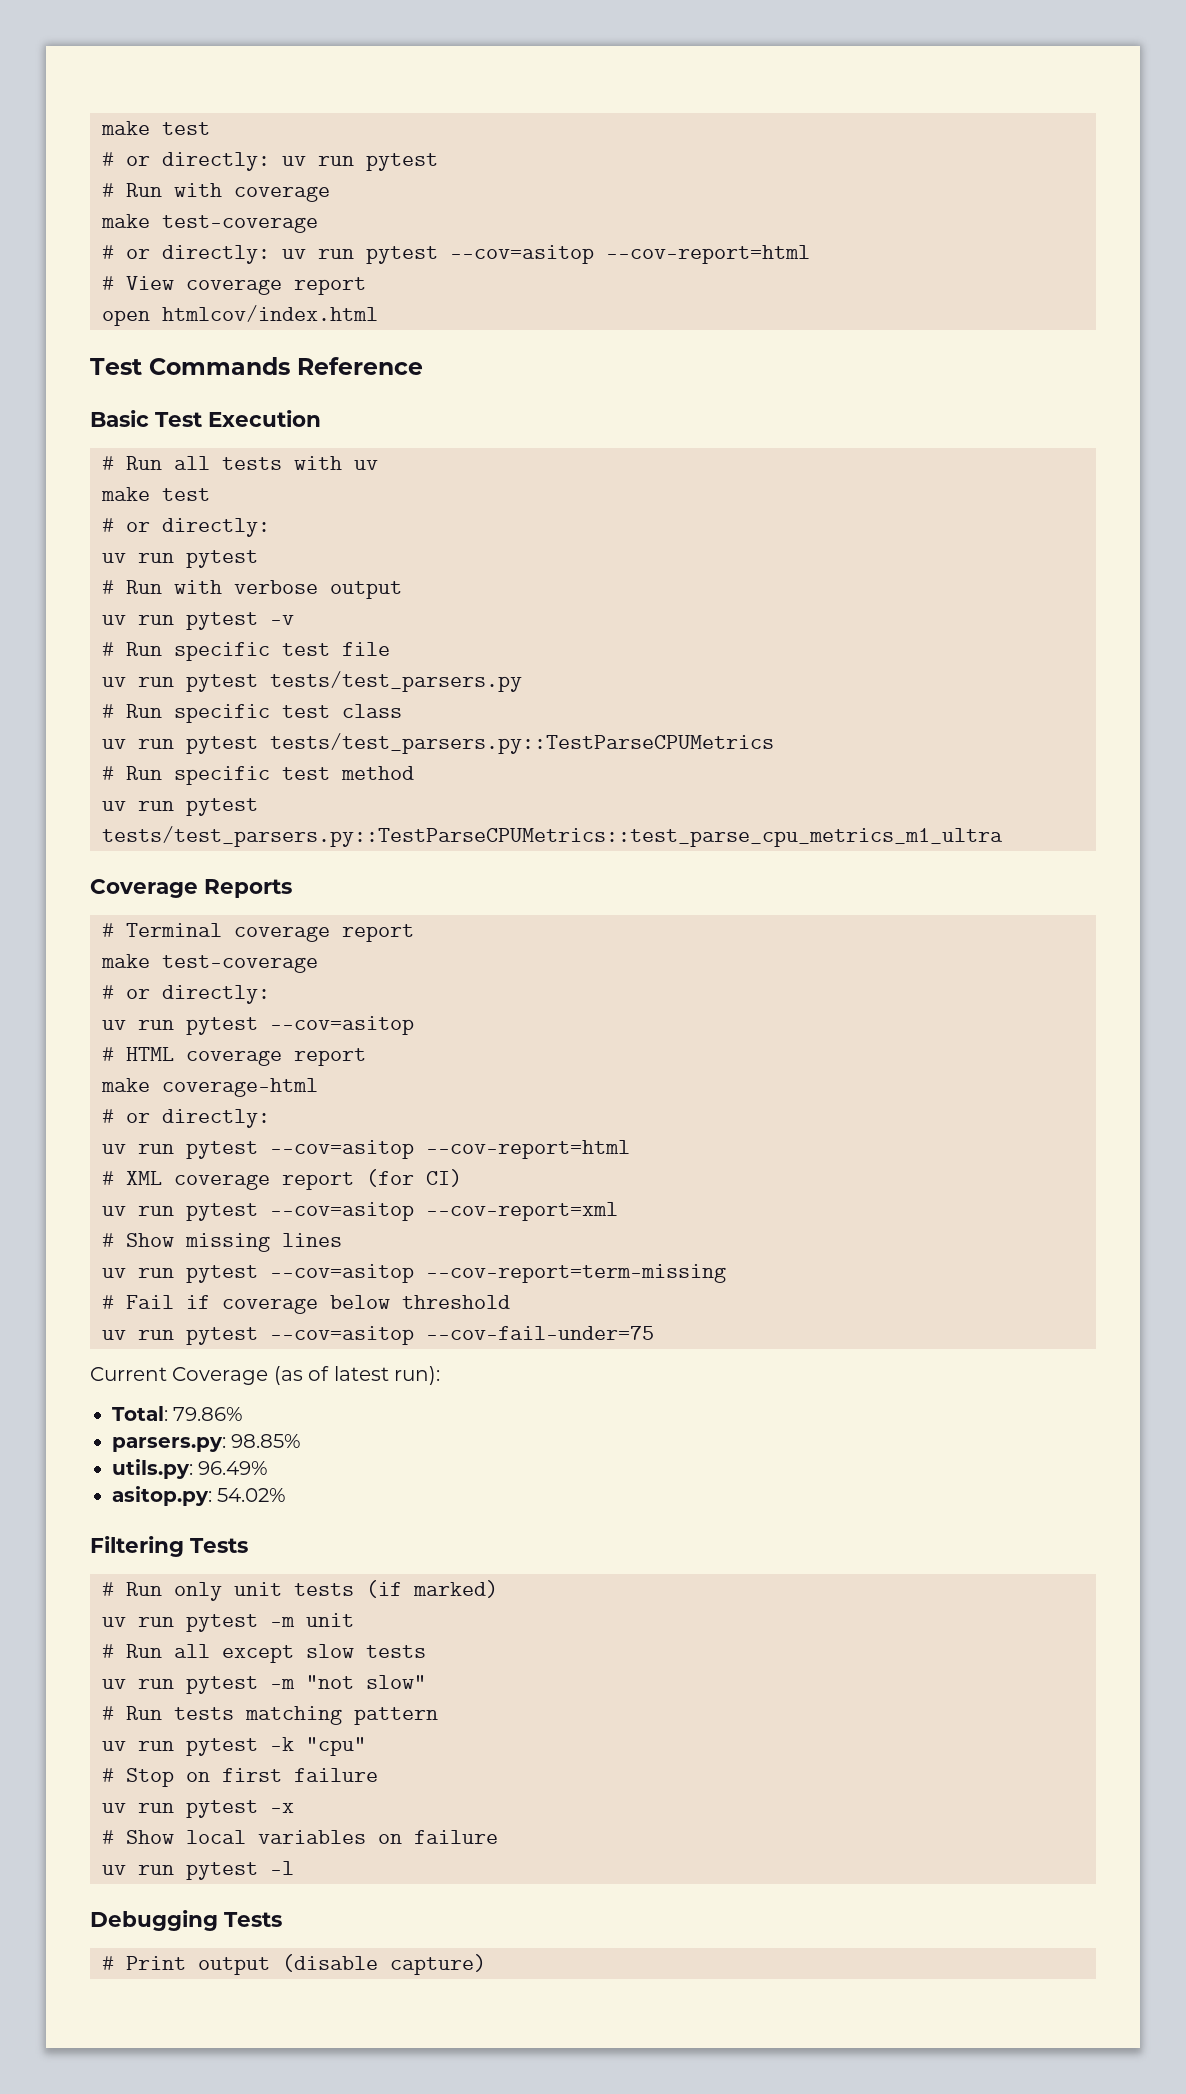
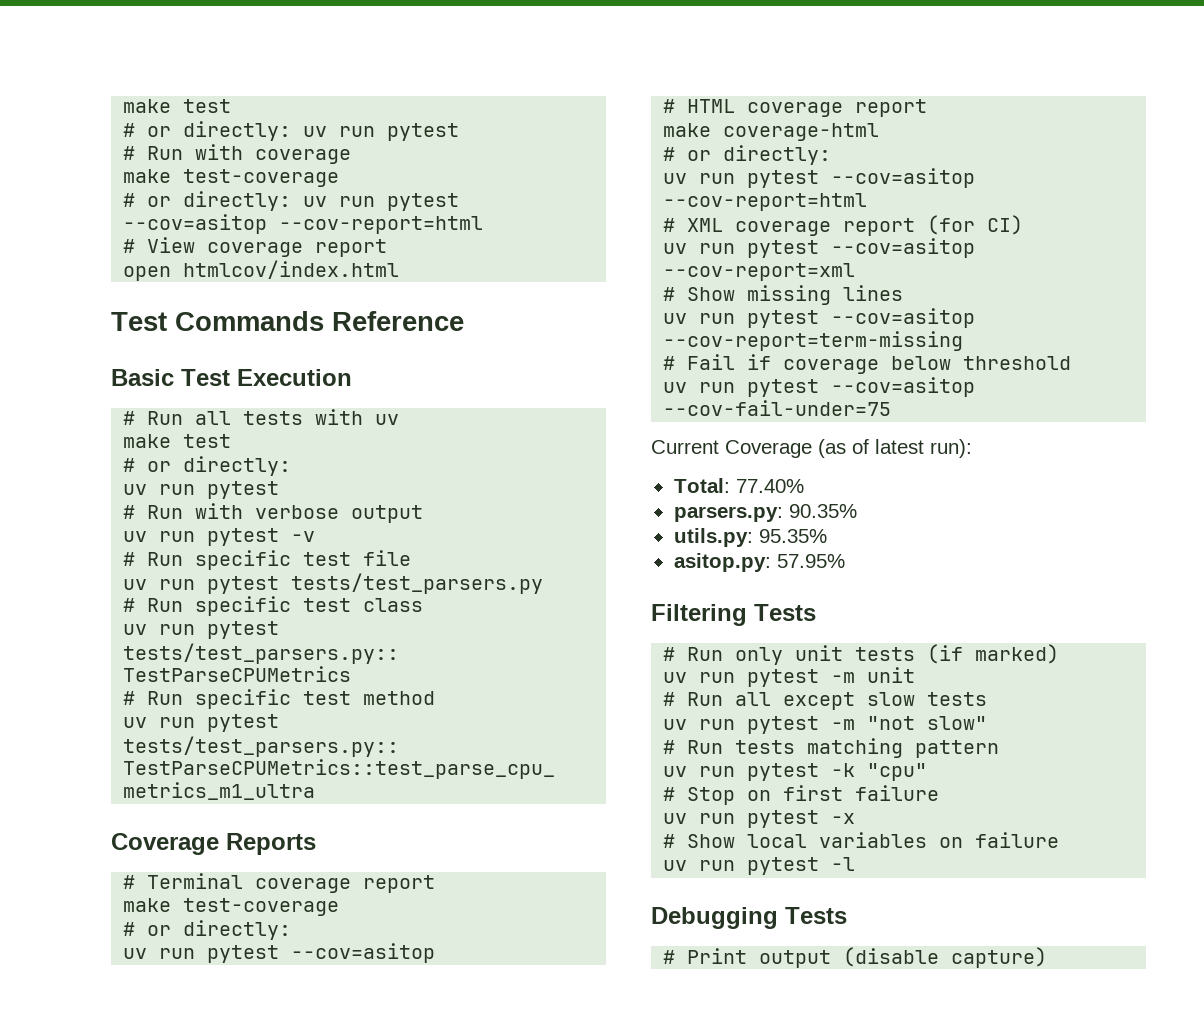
[173,1407,244,1421] 79.86% -> [735,479,804,493] 77.40%
[231,1434,302,1448] 98.85% -> [788,504,857,518] 90.35%
[198,1461,269,1475] 96.49% -> [758,529,827,543] 95.35%
[217,1488,287,1502] 54.02% -> [776,554,845,568] 57.95%

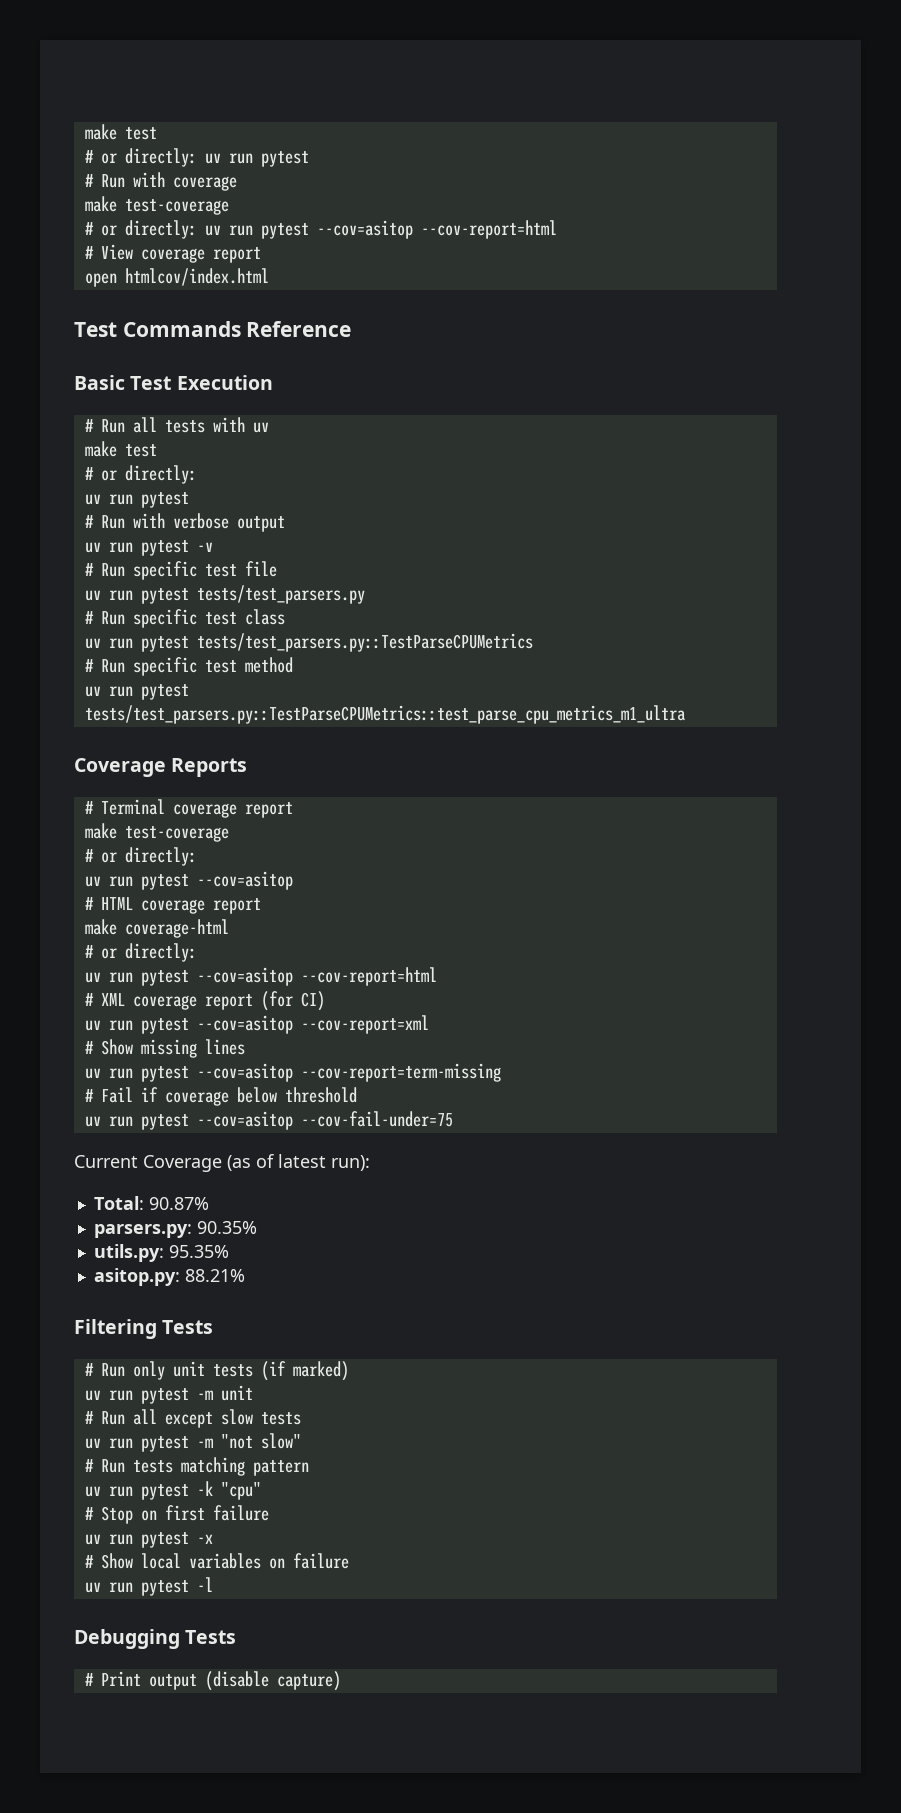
[735,479,804,493] 77.40% -> [148,1197,209,1210] 90.87%
[776,554,845,568] 57.95% -> [184,1269,245,1282] 88.21%

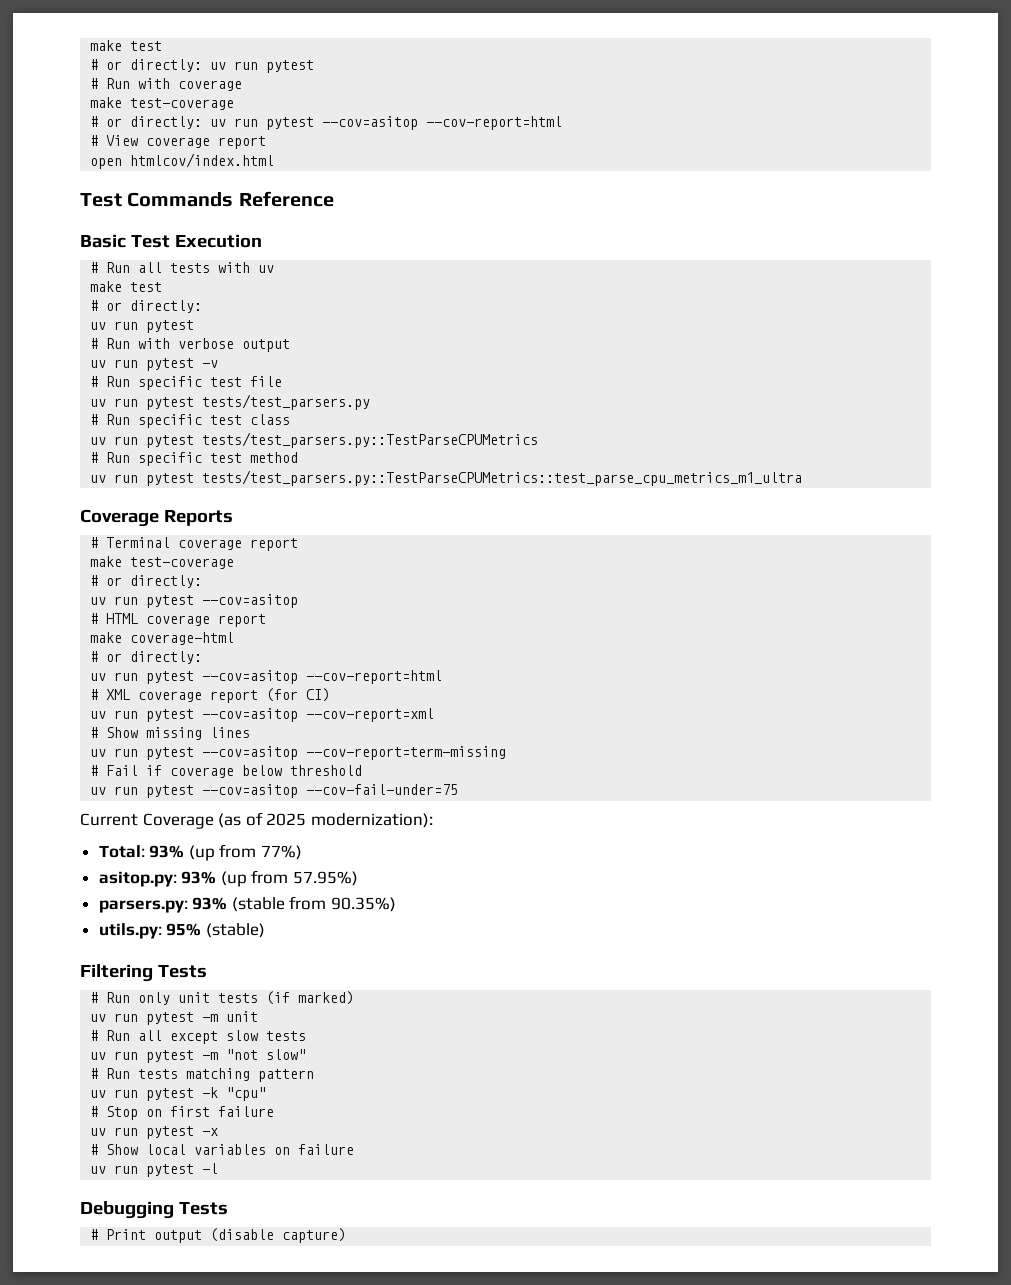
[278,1154,370,1171] latest run): -> [266,813,433,828] 2025 modernization):
[148,1197,209,1210] [93,1221,257,1238] [93,1244,229,1262] [93,1268,245,1286] 90.87% // parsers.py: 90.35% // utils.py: 95.35% // asitop.py: 88.21% -> [149,844,303,861] [98,870,359,887] [98,896,397,913] [98,923,265,939] 93% (up from 77%) // asitop.py: 93% (up from 57.95%) // parsers.py: 93% (stable from 90.35%) // utils.py: 95% (stable)

